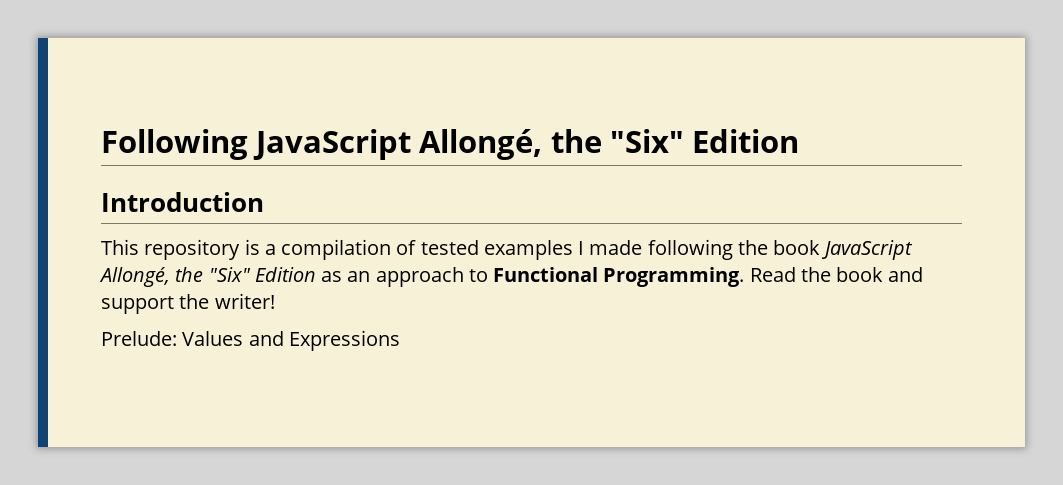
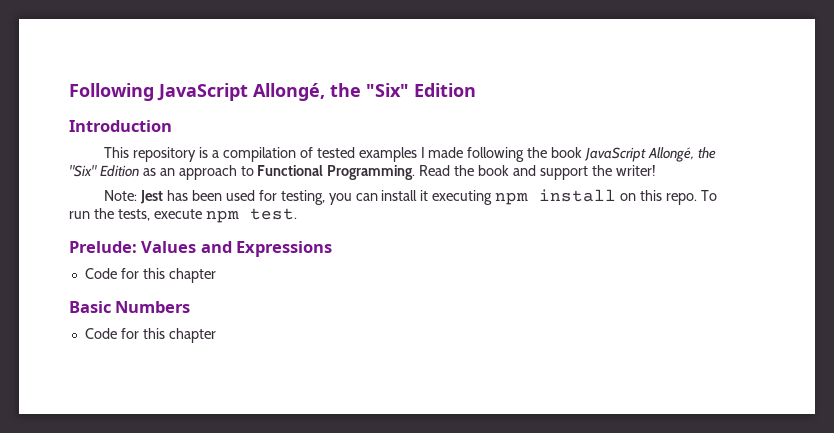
[101,330,400,351] Prelude: Values and Expressions -> [104,189,717,205] [69,208,297,223] [69,241,333,257] [84,268,216,283] [69,301,191,313] [84,328,216,343] Note: Jest has been used for testing, you can install it executing npm install on this repo. To run the tests, execute npm test. // Prelude: Values and Expressions // Code for this chapter // Basic Numbers // Code for this chapter

